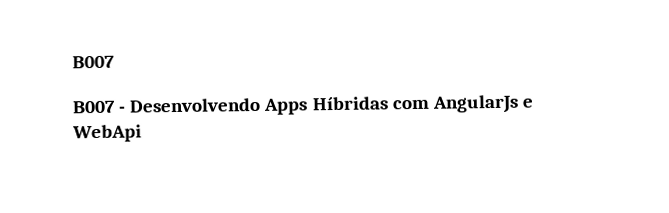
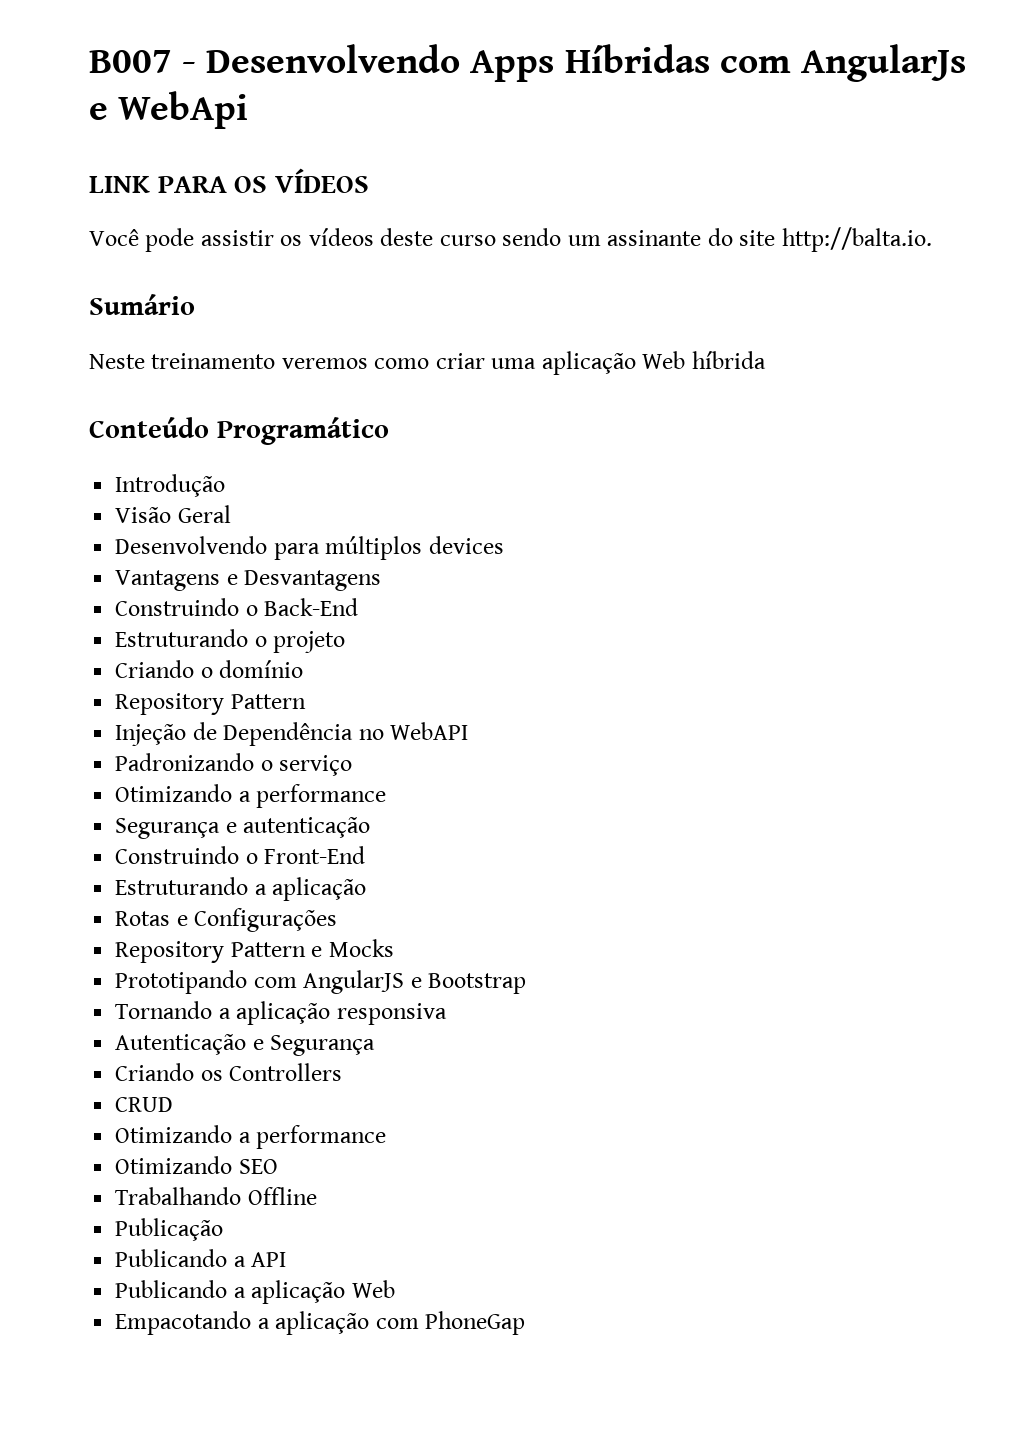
[72,55,115,69] [72,100,116,114] B007 // B007 -> [89,50,172,73] B007
(142, 133) none -> [89,168,369,193] [89,227,932,252] [89,294,195,315] [89,351,766,375] [89,417,389,445] [115,474,226,497] [115,505,231,523] [115,536,504,560] [115,570,382,591] [115,598,359,616] [115,629,346,653] [115,660,304,678] [115,693,306,715] [115,722,469,746] [115,753,353,776] [115,784,387,808] [115,817,371,839] [115,846,366,864] [115,877,367,901] [115,908,338,932] [115,939,394,963] [115,970,527,994] [115,1001,447,1025] [115,1034,376,1056] [115,1063,343,1081] [115,1097,174,1112] [115,1125,387,1149] [115,1156,278,1174] [115,1187,317,1205] [115,1218,224,1241] [115,1249,287,1267] [115,1280,395,1304] [115,1311,526,1335] // LINK PARA OS VÍDEOS // Você pode assistir os vídeos deste curso sendo um assinante do site http://balta.io. // Sumário // Neste treinamento veremos como criar uma aplicação Web híbrida // Conteúdo Programático // Introdução // Visão Geral // Desenvolvendo para múltiplos devices // Vantagens e Desvantagens // Construindo o Back-End // Estruturando o projeto // Criando o domínio // Repository Pattern // Injeção de Dependência no WebAPI // Padronizando o serviço // Otimizando a performance // Segurança e autenticação // Construindo o Front-End // Estruturando a aplicação // Rotas e Configurações // Repository Pattern e Mocks // Prototipando com AngularJS e Bootstrap // Tornando a aplicação responsiva // Autenticação e Segurança // Criando os Controllers // CRUD // Otimizando a performance // Otimizando SEO // Trabalhando Offline // Publicação // Publicando a API // Publicando a aplicação Web // Empacotando a aplicação com PhoneGap

